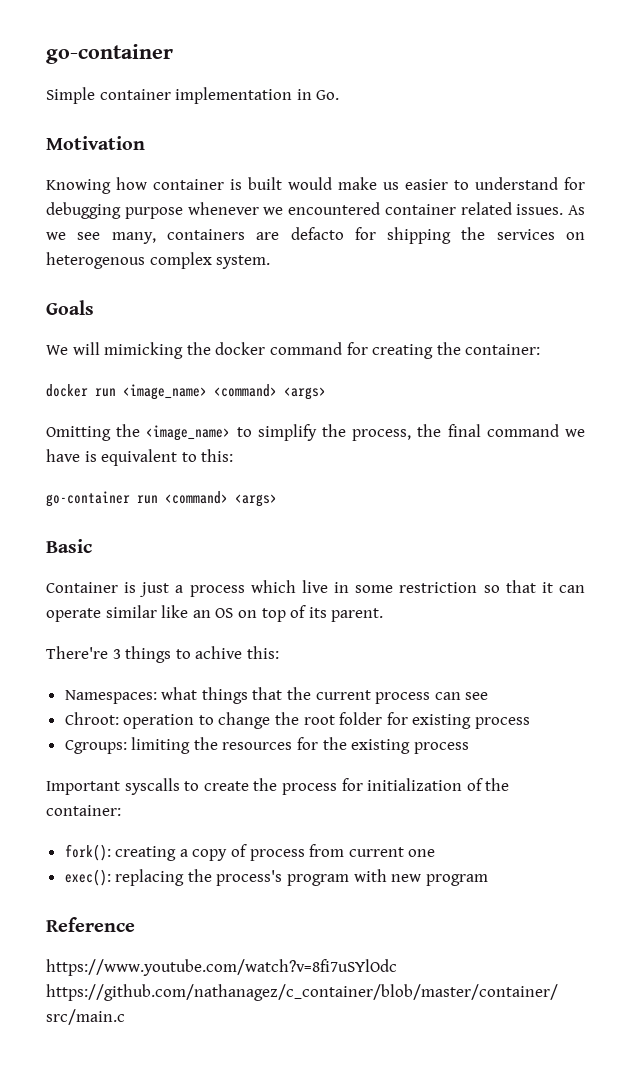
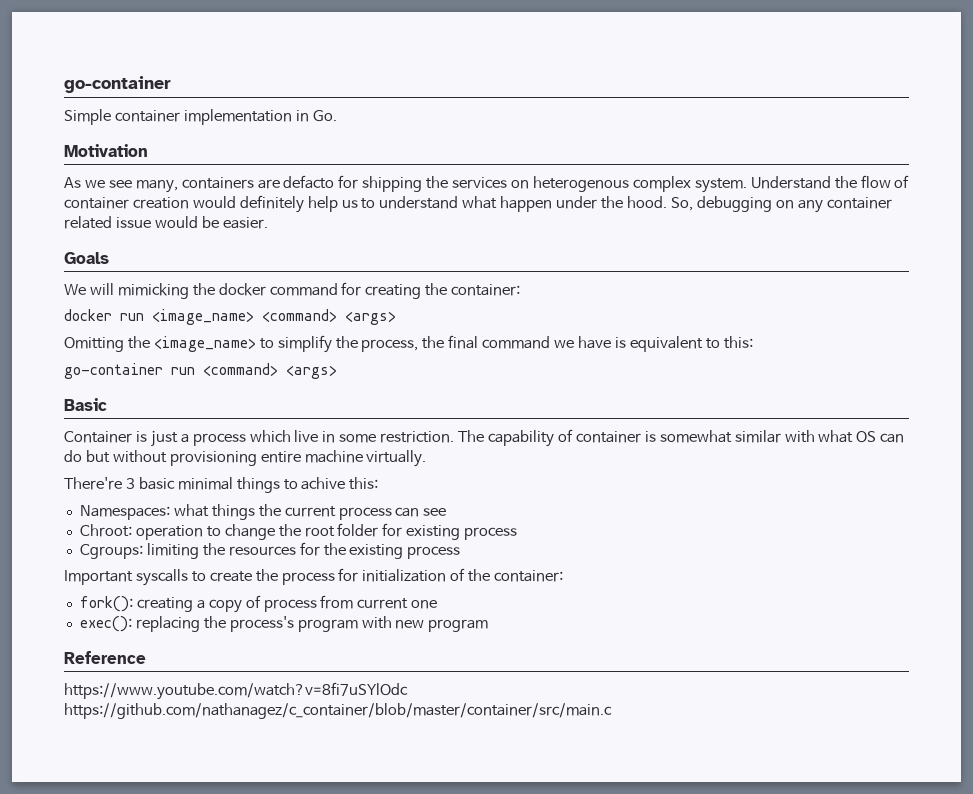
[46,177,585,194] [46,202,564,219] Knowing how container is built would make us easier to understand for debugging purpose whenever we encountered container related issues. -> (148, 150) none
(271, 262) none -> [750,175,910,189] [64,195,892,213] [64,216,268,229] Understand the flow of container creation would definitely help us to understand what happen under the hood. So, debugging on any container related issue would be easier.
[399,580,585,593] [46,605,384,622] restriction so that it can operate similar like an OS on top of its parent. -> [380,429,905,447] [64,450,427,467] restriction. The capability of container is somewhat similar with what OS can do but without provisioning entire machine virtually.
(121, 654) none -> [138,477,233,490] basic minimal
[252,687,283,700] that -> (255, 512) none

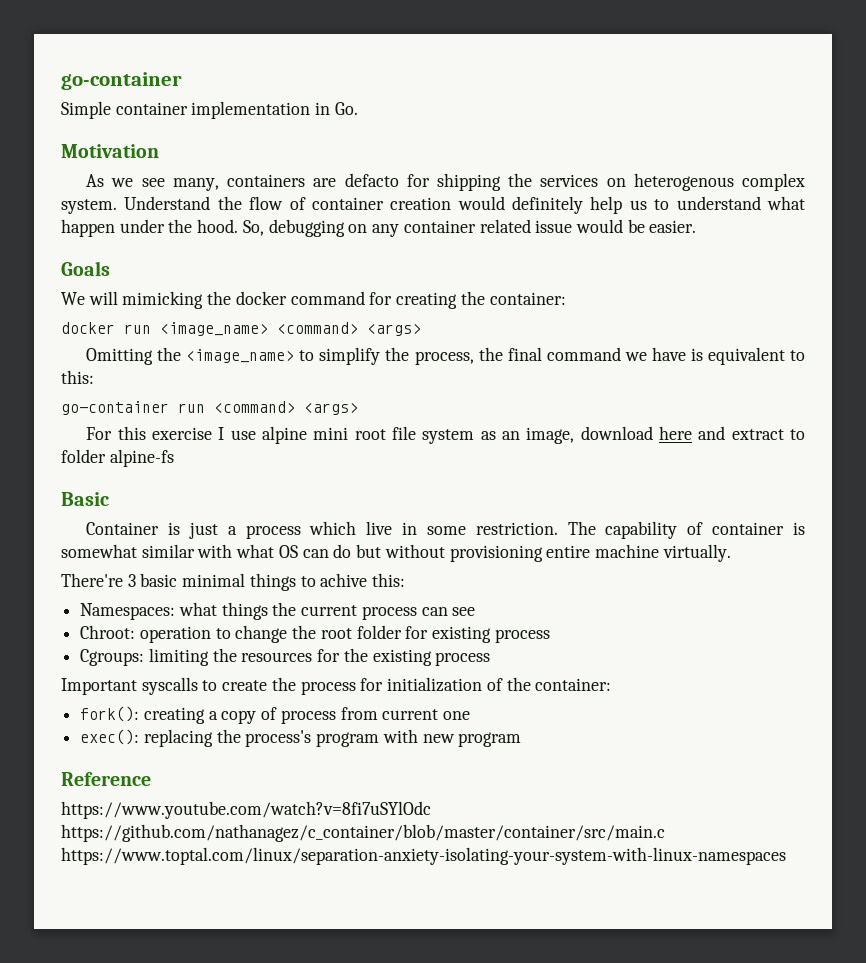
(337, 372) none -> [86,426,806,444] [61,449,174,467] // For this exercise I use alpine mini root file system as an image, download here and extract to folder alpine-fs
(612, 711) none -> [61,847,786,865] https://www.toptal.com/linux/separation-anxiety-isolating-your-system-with-linux-namespaces

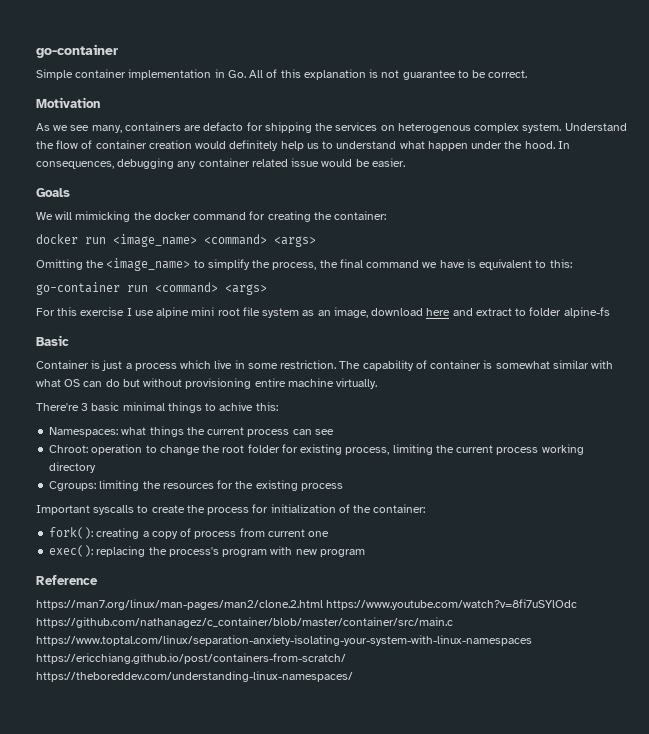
(358, 108) none -> [249,69,528,80] All of this explanation is not guarantee to be correct.
[242,219,368,237] So, debugging on -> [557,141,570,149] [36,158,175,169] In consequences, debugging
[494,629,550,643] process -> [345,444,584,455] [49,462,97,473] process, limiting the current process working directory
(151, 779) none -> [36,599,323,610] https://man7.org/linux/man-pages/man2/clone.2.html
(786, 856) none -> [36,653,346,664] [36,671,353,682] https://ericchiang.github.io/post/containers-from-scratch/ https://theboreddev.com/understanding-linux-namespaces/

